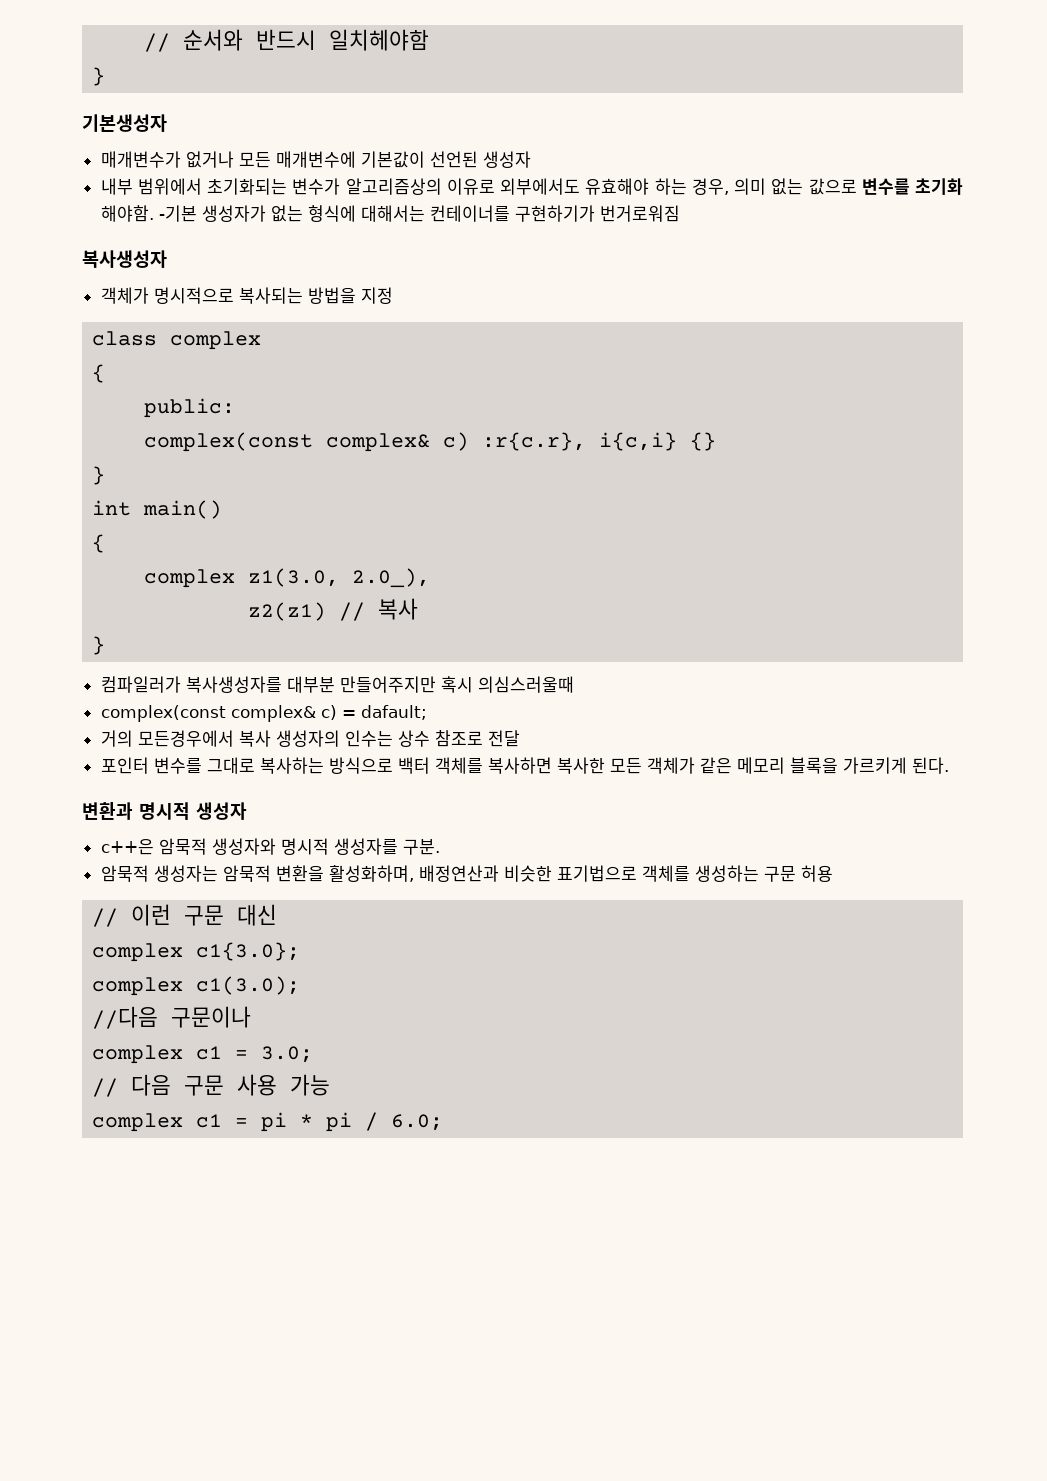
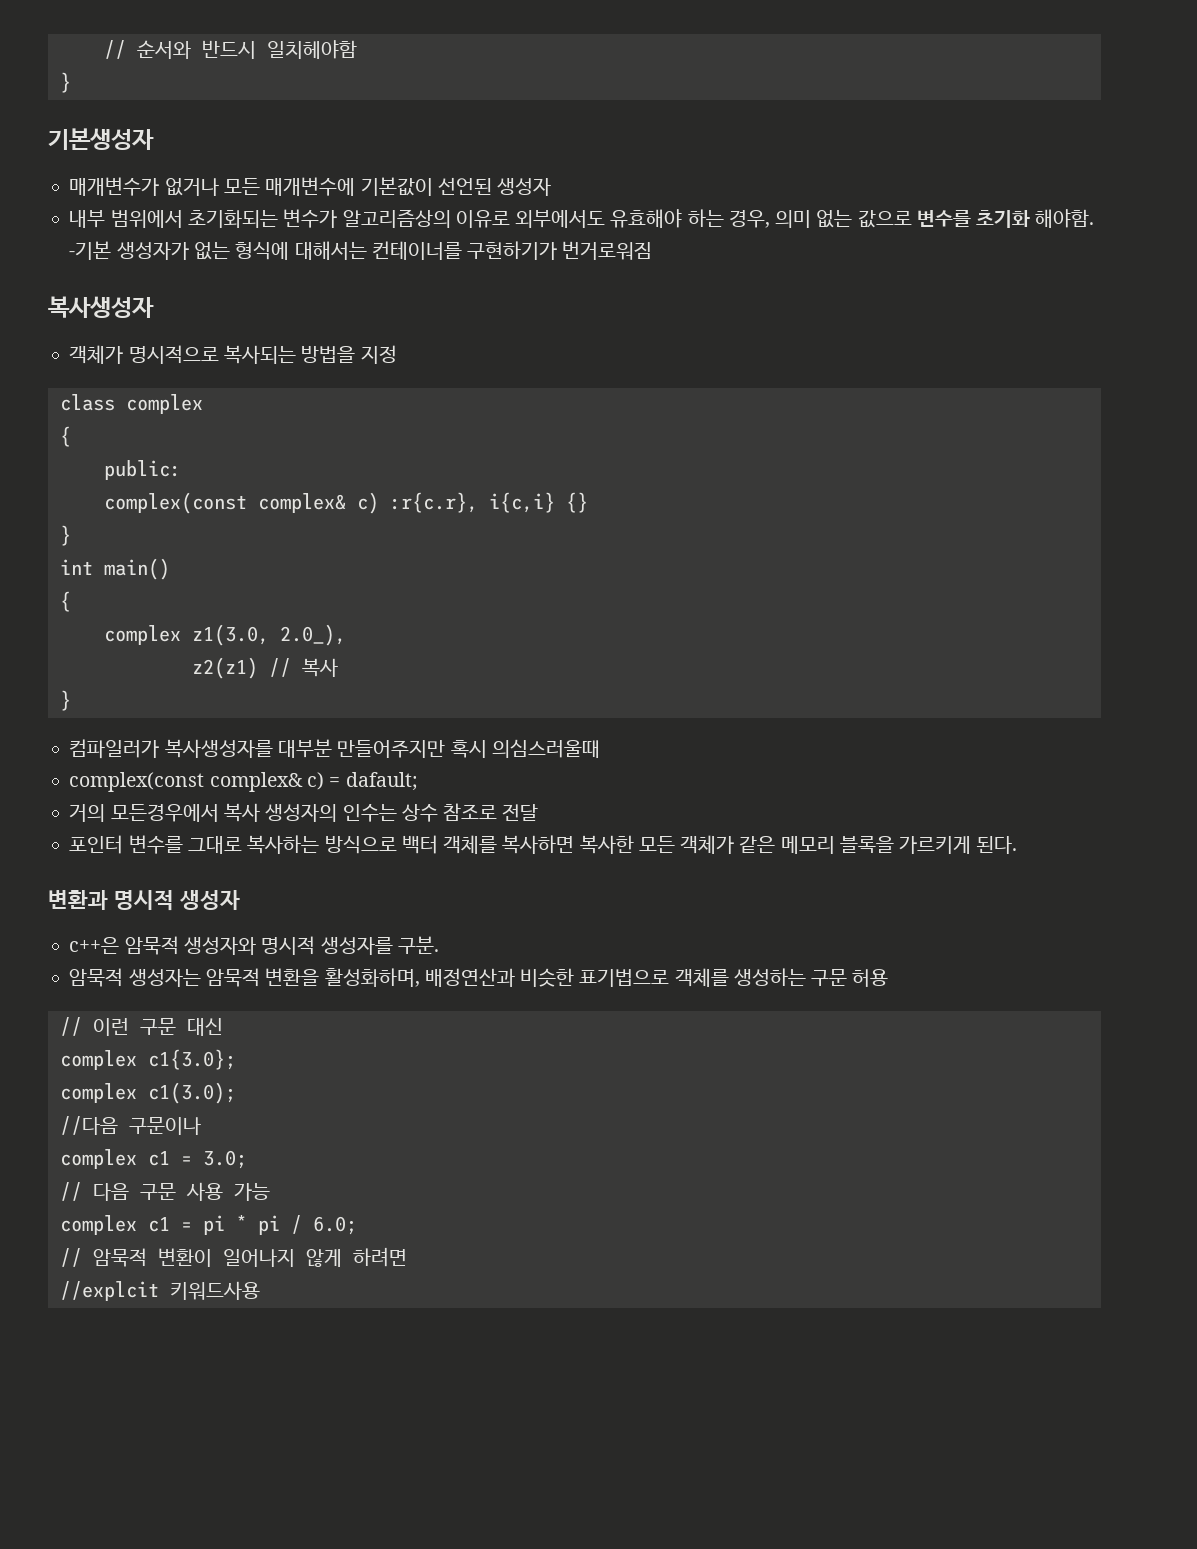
(444, 1122) none -> [59,1247,407,1267] [59,1281,260,1301] // // 암묵적 변환이 일어나지 않게 하려면 // //explcit 키워드사용

